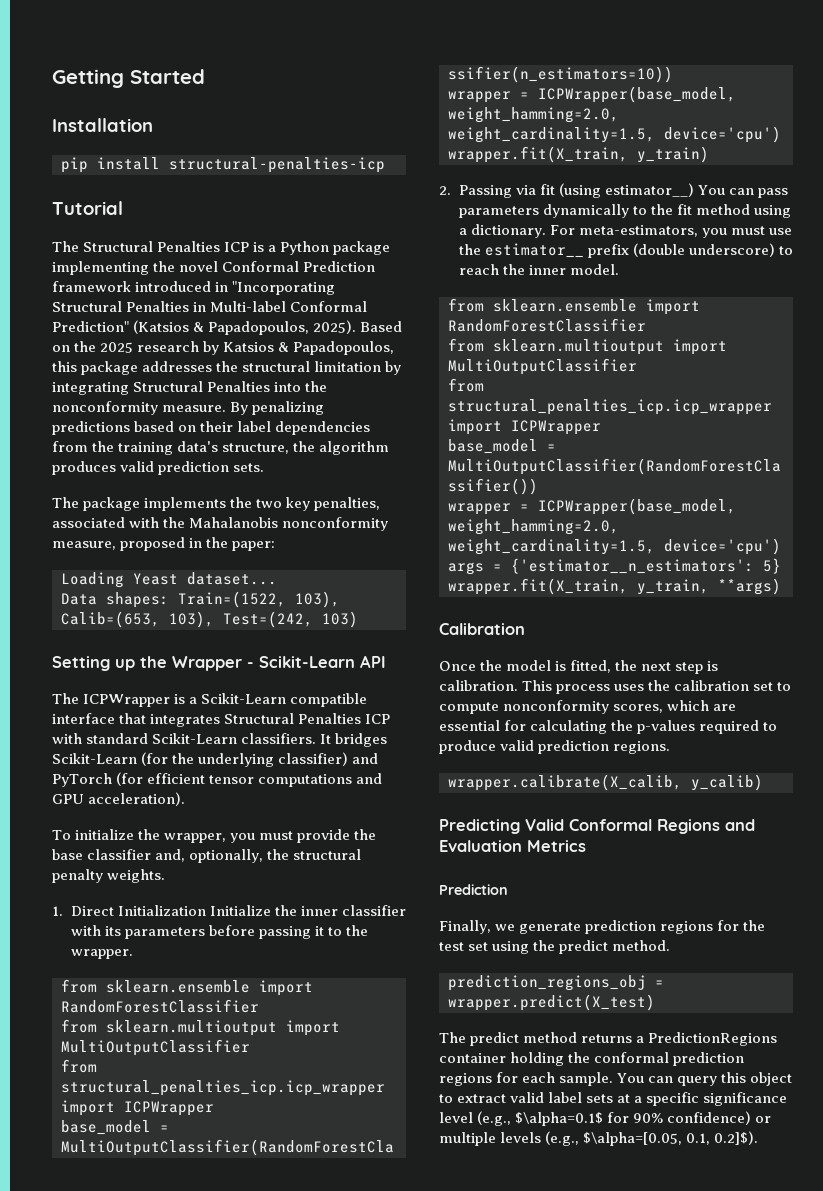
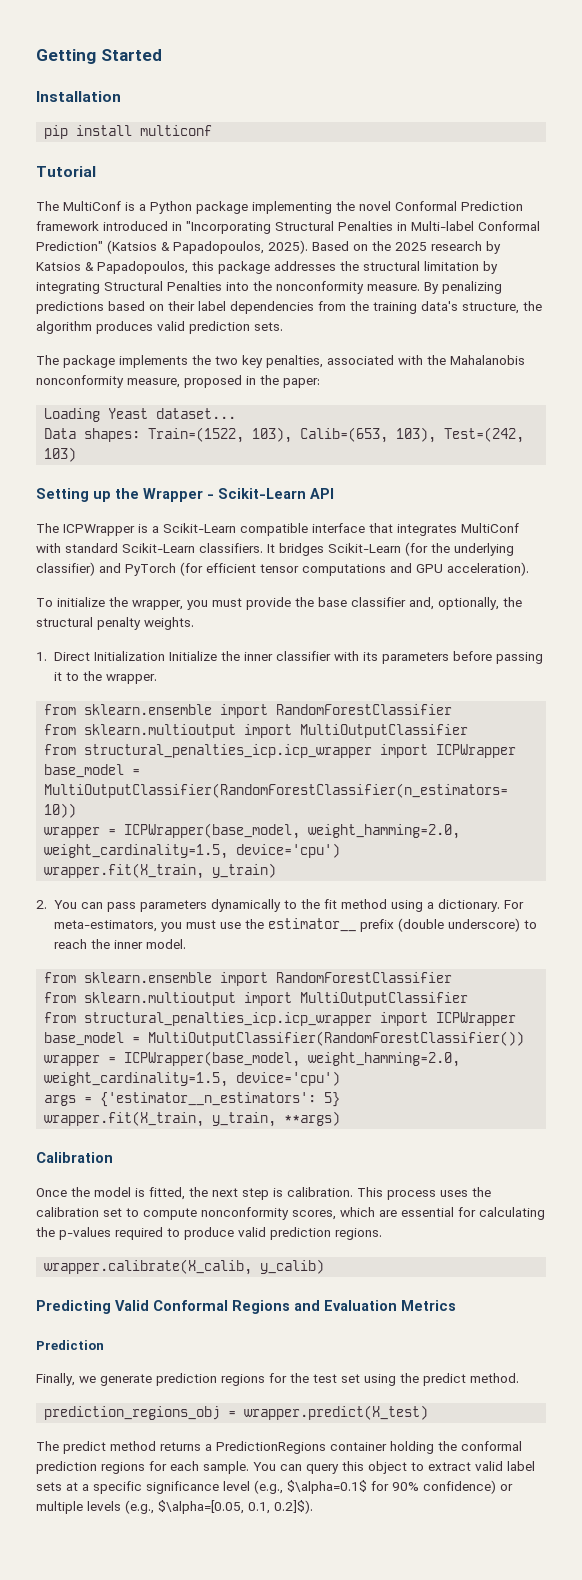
[169,157,385,173] structural-penalties-icp -> [140,125,213,136] multiconf
[83,241,250,252] Structural Penalties ICP -> [63,201,121,211] MultiConf
[224,713,391,724] Structural Penalties ICP -> [461,523,519,533] MultiConf
[458,183,694,198] Passing via fit (using estimator__) -> (47, 904) none

